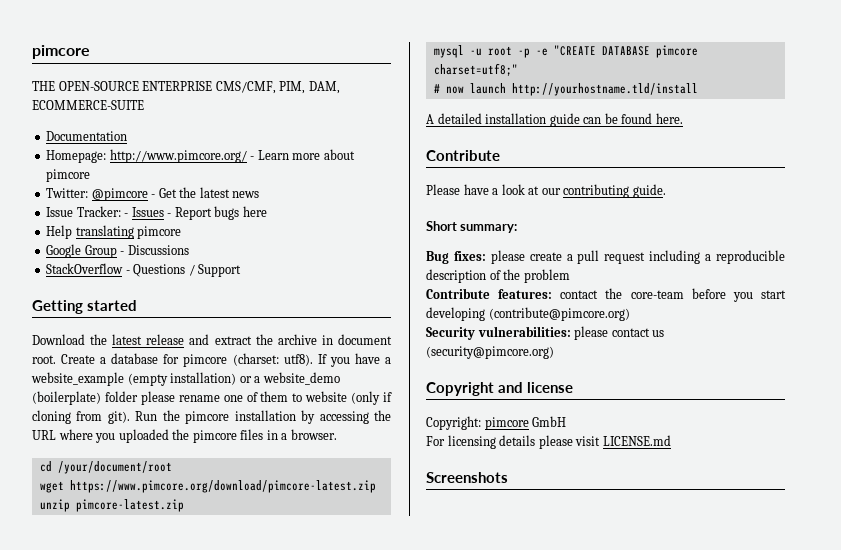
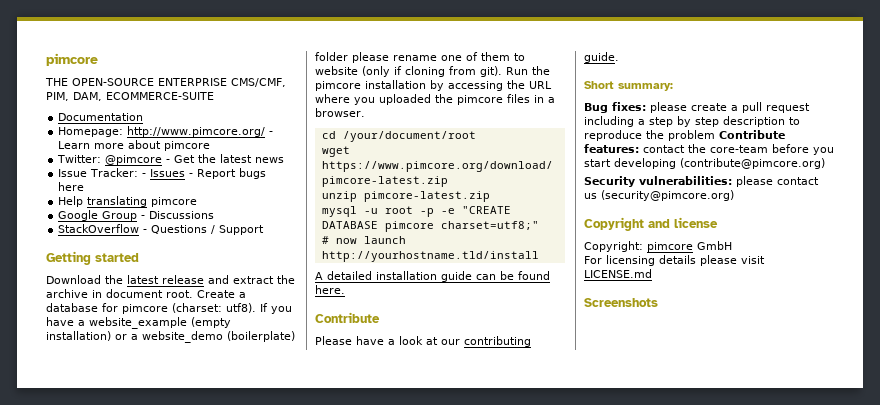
[716,250,785,264] [426,269,501,283] reproducible description of -> [649,116,800,127] [584,130,642,141] step by step description to reproduce
(570, 276) // -> (715, 135) none

